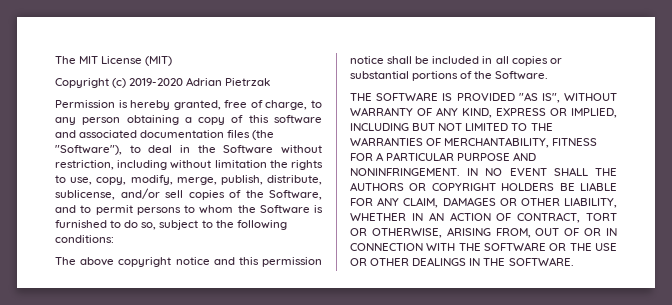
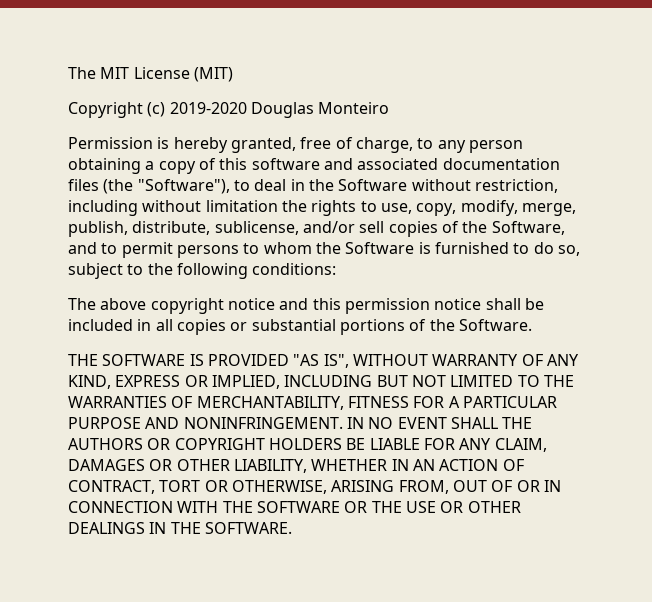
[186,77,271,86] Adrian Pietrzak -> [250,102,390,118] Douglas Monteiro

